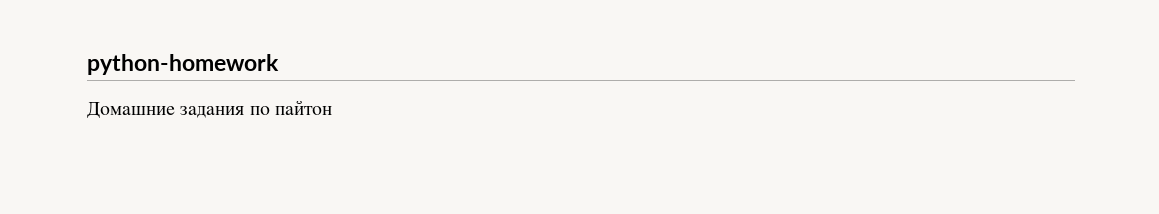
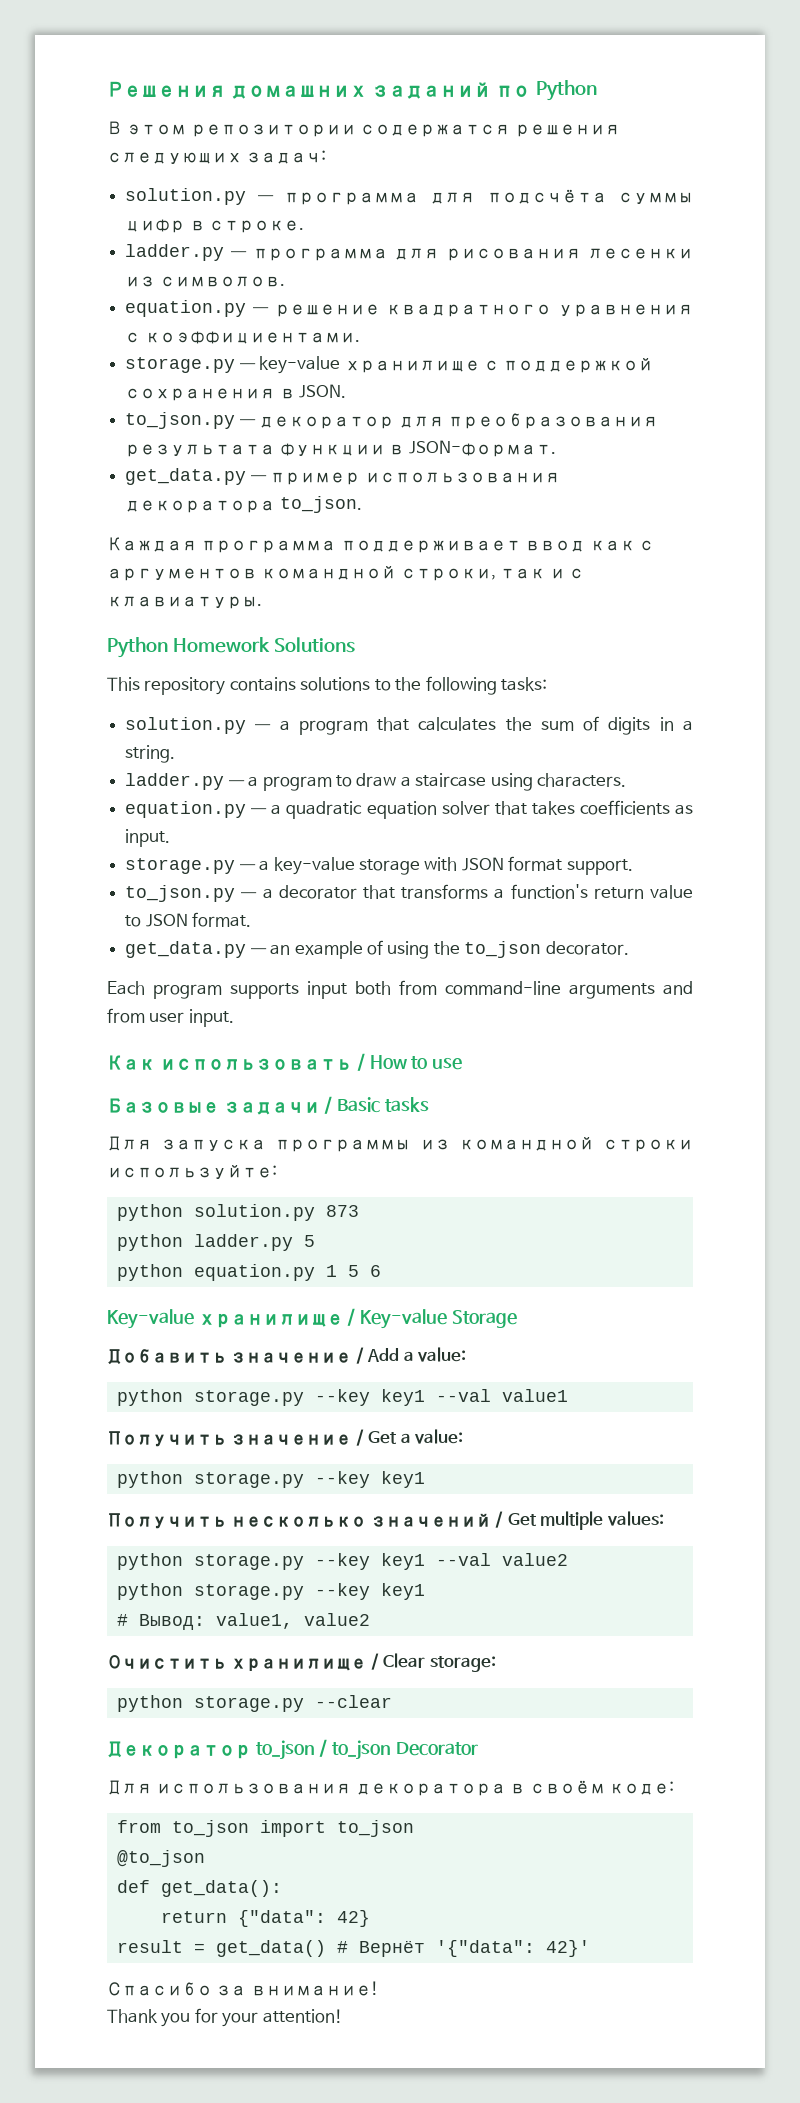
[87,54,279,75] [87,100,332,118] python-homework // Домашние задания по пайтон -> [107,80,597,101] [107,121,620,137] [107,150,327,165] [125,188,693,205] [125,219,305,233] [125,244,693,261] [125,276,285,287] [125,300,693,317] [125,331,360,344] [125,356,654,374] [125,384,347,401] [125,412,658,429] [125,440,556,457] [125,468,560,485] [125,496,362,513] [107,537,655,553] [107,566,585,581] [107,596,262,609] [107,637,356,658] [107,676,548,695] [125,716,693,735] [125,745,176,763] [125,773,627,791] [125,800,693,819] [125,829,171,847] [125,856,633,875] [125,884,693,902] [125,912,252,927] [125,940,629,959] [107,980,694,999] [107,1008,234,1027] [107,1053,463,1071] [107,1096,429,1115] [107,1136,693,1152] [107,1165,277,1180] [116,1204,359,1221] [116,1234,315,1251] [116,1264,381,1281] [107,1308,517,1329] [107,1347,467,1365] [116,1389,568,1406] [107,1429,464,1447] [116,1471,425,1488] [107,1511,664,1530] [116,1553,568,1570] [116,1583,425,1600] [116,1613,370,1630] [107,1653,496,1672] [116,1695,392,1712] [107,1739,478,1760] [107,1780,675,1796] [116,1820,414,1837] [116,1850,205,1867] [116,1880,282,1897] [160,1910,370,1927] [116,1940,590,1957] [107,1981,379,1996] [107,2008,343,2027] Решения домашних заданий по Python // В этом репозитории содержатся решения следующих задач: // solution.py — программа для подсчёта суммы цифр в строке. // ladder.py — программа для рисования лесенки из символов. // equation.py — решение квадратного уравнения с коэффициентами. // storage.py — key-value хранилище с поддержкой сохранения в JSON. // to_json.py — декоратор для преобразования результата функции в JSON-формат. // get_data.py — пример использования декоратора to_json. // Каждая программа поддерживает ввод как с аргументов командной строки, так и с клавиатуры. // Python Homework Solutions // This repository contains solutions to the following tasks: // solution.py — a program that calculates the sum of digits in a string. // ladder.py — a program to draw a staircase using characters. // equation.py — a quadratic equation solver that takes coefficients as input. // storage.py — a key-value storage with JSON format support. // to_json.py — a decorator that transforms a function's return value to JSON format. // get_data.py — an example of using the to_json decorator. // Each program supports input both from command-line arguments and from user input. // Как использовать / How to use // Базовые задачи / Basic tasks // Для запуска программы из командной строки используйте: // python solution.py 873 // python ladder.py 5 // python equation.py 1 5 6 // Key-value хранилище / Key-value Storage // Добавить значение / Add a value: // python storage.py --key key1 --val value1 // Получить значение / Get a value: // python storage.py --key key1 // Получить несколько значений / Get multiple values: // python storage.py --key key1 --val value2 // python storage.py --key key1 // # Вывод: value1, value2 // Очистить хранилище / Clear storage: // python storage.py --clear // Декоратор to_json / to_json Decorator // Для использования декоратора в своём коде: // from to_json import to_json // @to_json // def get_data(): // return {"data": 42} // result = get_data() # Вернёт '{"data": 42}' // Спасибо за внимание! // Thank you for your attention!

